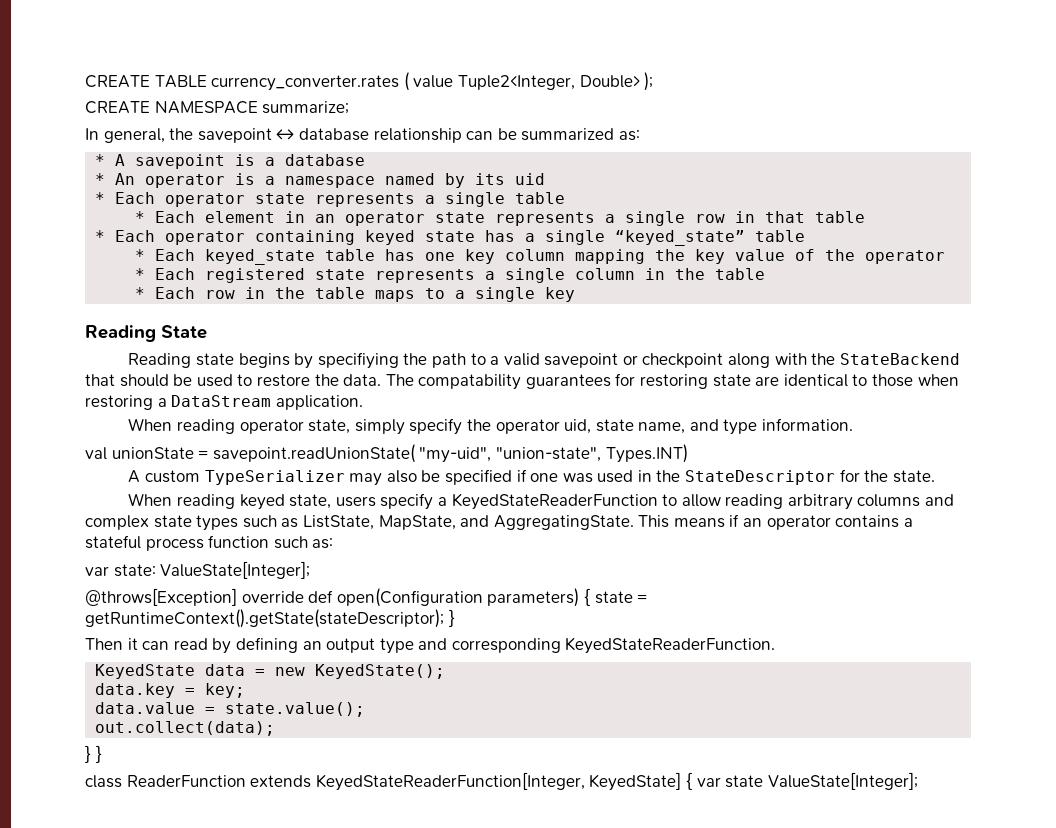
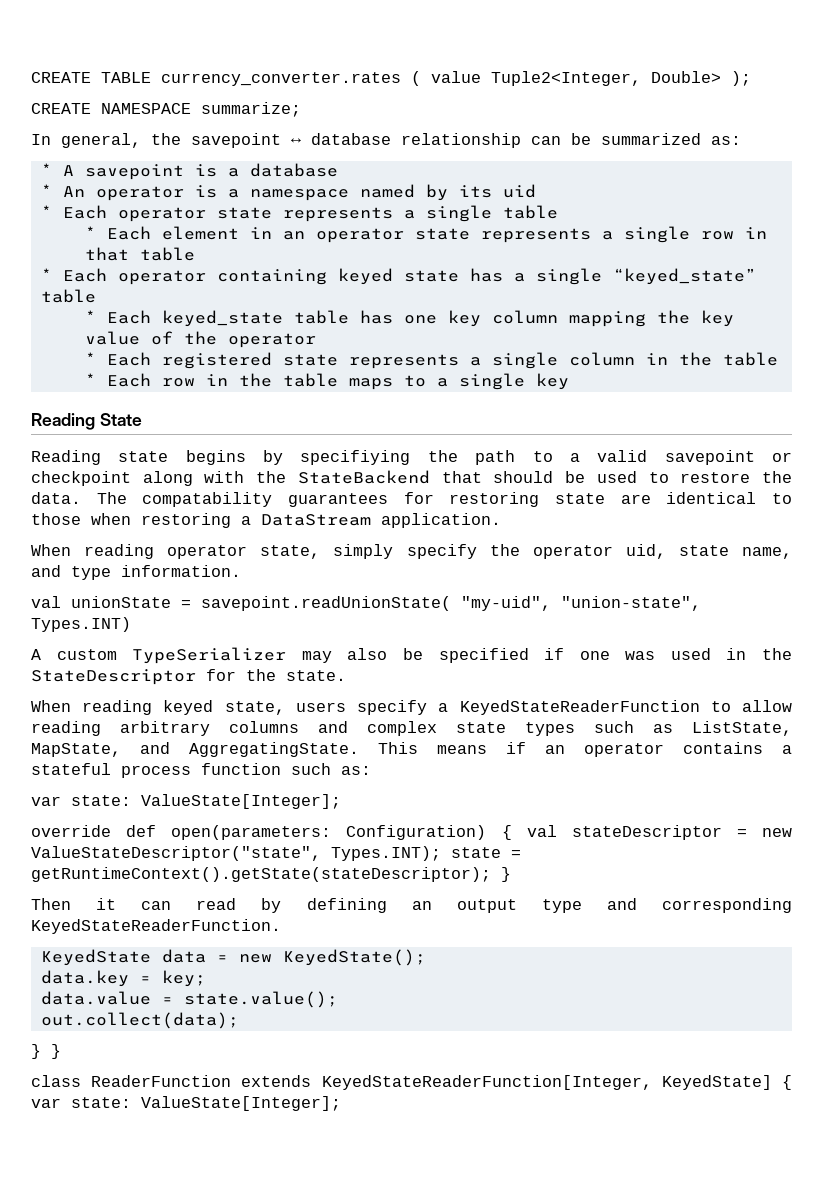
[85,588,237,606] @throws[Exception] -> (341, 801) none
[336,588,590,607] open(Configuration parameters) { -> [171,825,792,840] [31,846,441,861] open(parameters: Configuration) { val stateDescriptor = new ValueStateDescriptor("state", Types.INT);
[725,775,764,788] state -> [71,1097,131,1108] state:

